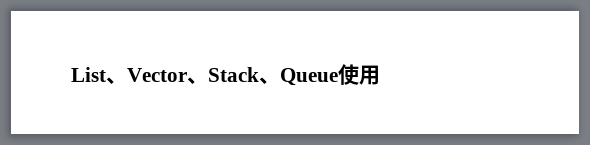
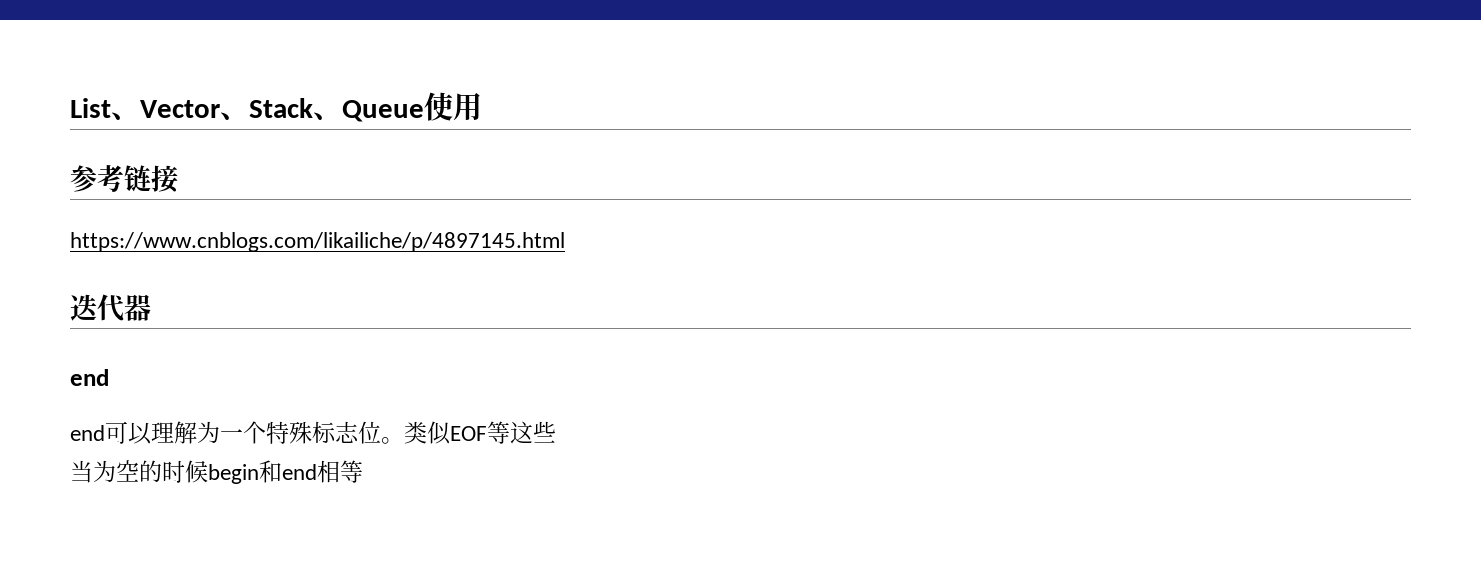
(380, 75) none -> [70,165,178,193] [70,232,565,252] [70,294,151,322] [70,369,109,386] [70,421,556,445] [70,460,363,484] // 参考链接 // https://www.cnblogs.com/likailiche/p/4897145.html // 迭代器 // end // end可以理解为一个特殊标志位。类似EOF等这些 // 当为空的时候begin和end相等

